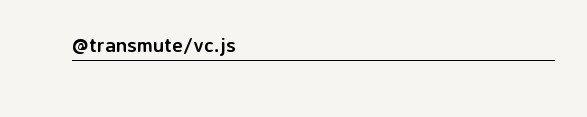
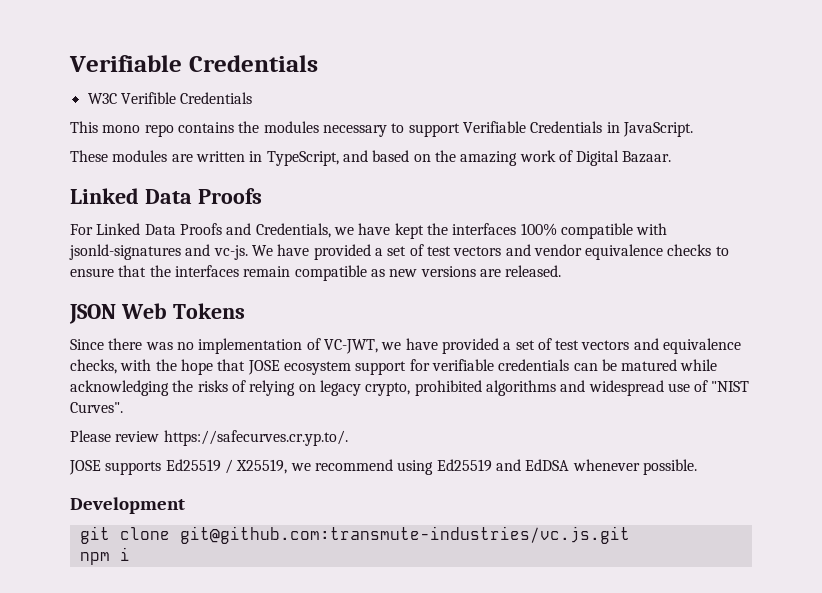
[72,38,236,56] @transmute/vc.js -> [69,55,318,72] [87,92,253,104] [70,121,693,137] [70,150,672,166] [70,188,262,204] [70,223,668,239] [69,244,729,260] [70,265,562,281] [69,303,245,324] [70,338,742,354] [70,359,718,375] [70,380,750,396] [70,402,123,413] [70,430,348,446] [69,459,697,475] [70,497,185,514] [79,526,630,544] [79,547,130,565] Verifiable Credentials // W3C Verifible Credentials // This mono repo contains the modules necessary to support Verifiable Credentials in JavaScript. // These modules are written in TypeScript, and based on the amazing work of Digital Bazaar. // Linked Data Proofs // For Linked Data Proofs and Credentials, we have kept the interfaces 100% compatible with jsonld-signatures and vc-js. We have provided a set of test vectors and vendor equivalence checks to ensure that the interfaces remain compatible as new versions are released. // JSON Web Tokens // Since there was no implementation of VC-JWT, we have provided a set of test vectors and equivalence checks, with the hope that JOSE ecosystem support for verifiable credentials can be matured while acknowledging the risks of relying on legacy crypto, prohibited algorithms and widespread use of "NIST Curves". // Please review https://safecurves.cr.yp.to/. // JOSE supports Ed25519 / X25519, we recommend using Ed25519 and EdDSA whenever possible. // Development // git clone git@github.com:transmute-industries/vc.js.git // npm i

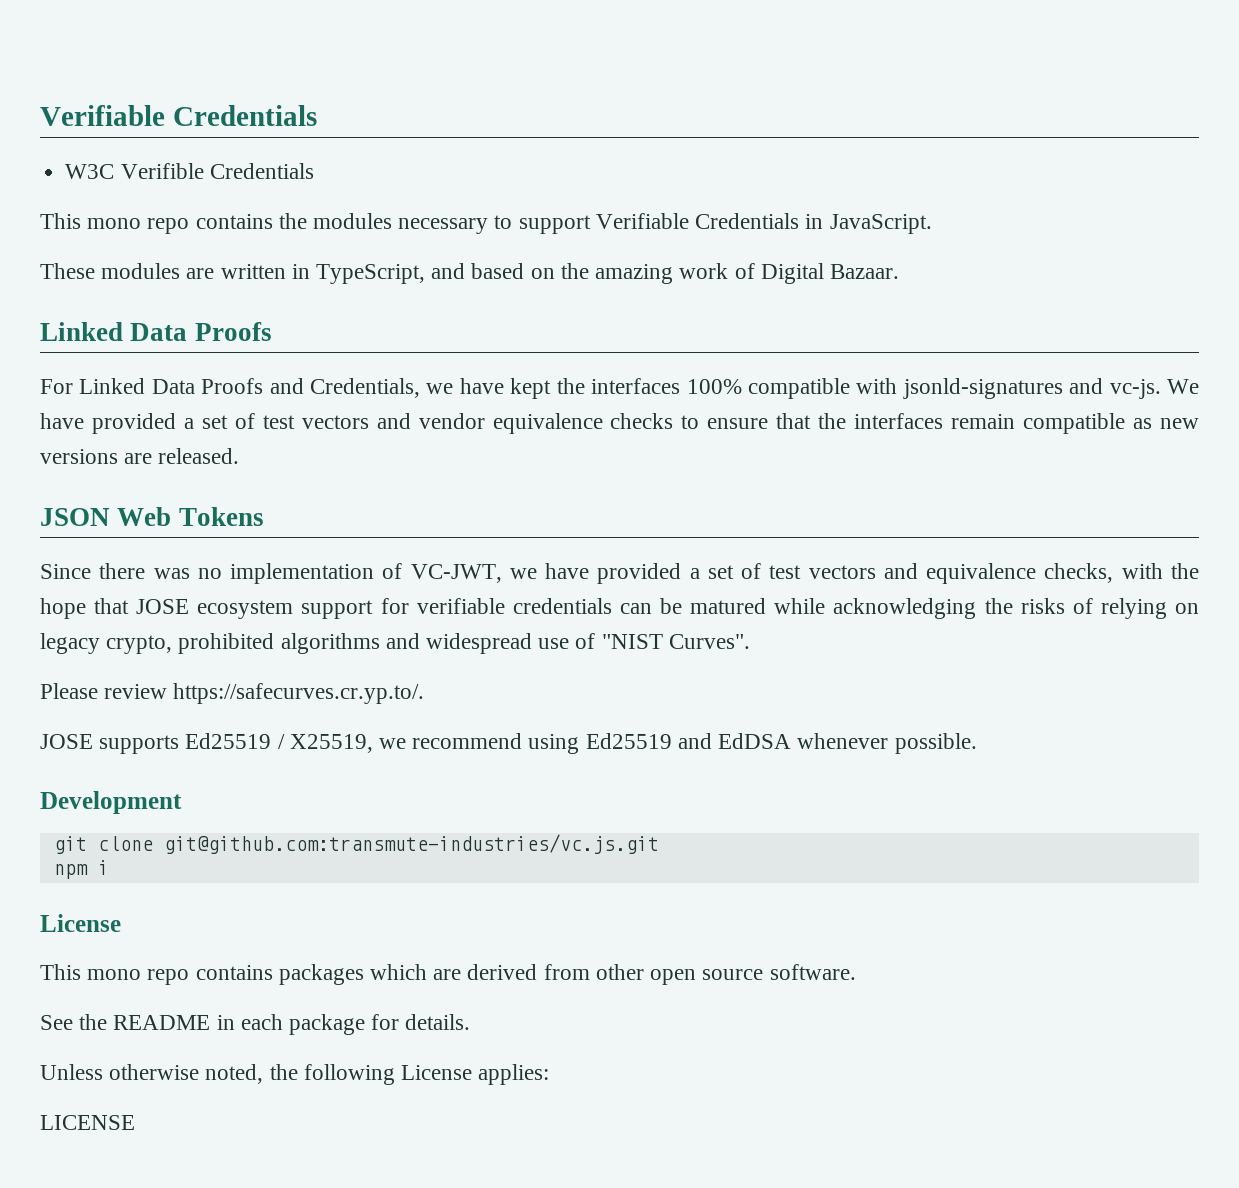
(130, 554) none -> [40,914,121,932] [40,964,856,985] [40,1014,471,1035] [40,1064,550,1085] [40,1115,135,1130] // License // This mono repo contains packages which are derived from other open source software. // See the README in each package for details. // Unless otherwise noted, the following License applies: // LICENSE

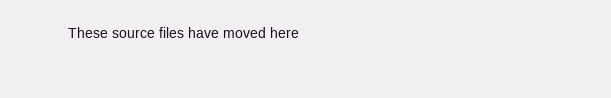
[40,105,317,126] [65,163,314,179] [40,213,932,234] [40,263,899,284] [40,322,272,341] [40,378,1199,399] [40,413,1199,434] [40,448,240,464] [40,507,264,526] [40,563,1200,584] [40,598,1199,619] [40,633,750,654] [40,683,425,704] [40,733,977,754] [40,791,182,814] [53,834,659,854] [53,860,109,879] [40,914,121,932] [40,964,856,985] [40,1014,471,1035] [40,1064,550,1085] [40,1115,135,1130] Verifiable Credentials // W3C Verifible Credentials // This mono repo contains the modules necessary to support Verifiable Credentials in JavaScript. // These modules are written in TypeScript, and based on the amazing work of Digital Bazaar. // Linked Data Proofs // For Linked Data Proofs and Credentials, we have kept the interfaces 100% compatible with jsonld-signatures and vc-js. We have provided a set of test vectors and vendor equivalence checks to ensure that the interfaces remain compatible as new versions are released. // JSON Web Tokens // Since there was no implementation of VC-JWT, we have provided a set of test vectors and equivalence checks, with the hope that JOSE ecosystem support for verifiable credentials can be matured while acknowledging the risks of relying on legacy crypto, prohibited algorithms and widespread use of "NIST Curves". // Please review https://safecurves.cr.yp.to/. // JOSE supports Ed25519 / X25519, we recommend using Ed25519 and EdDSA whenever possible. // Development // git clone git@github.com:transmute-industries/vc.js.git // npm i // License // This mono repo contains packages which are derived from other open source software. // See the README in each package for details. // Unless otherwise noted, the following License applies: // LICENSE -> [68,27,299,38] These source files have moved here

